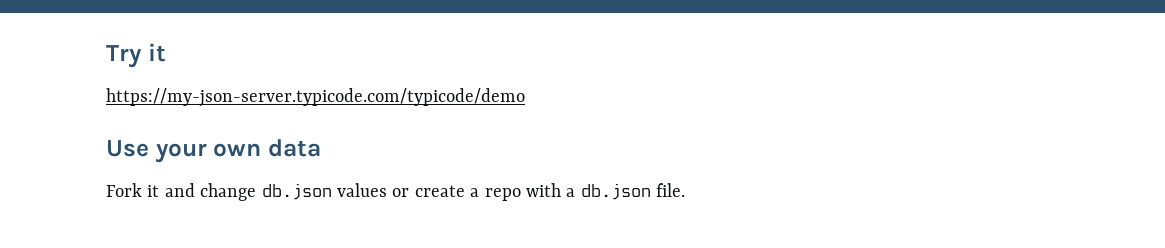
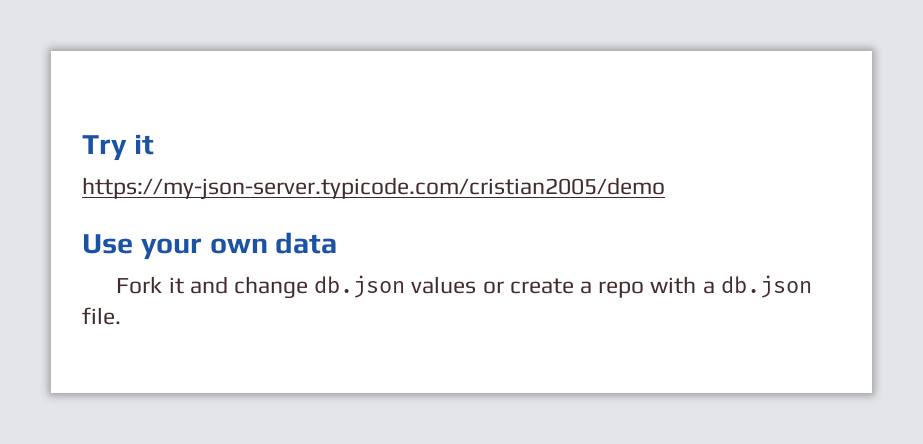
[106,88,525,107] https://my-json-server.typicode.com/typicode/demo -> [82,177,665,200] https://my-json-server.typicode.com/cristian2005/demo

